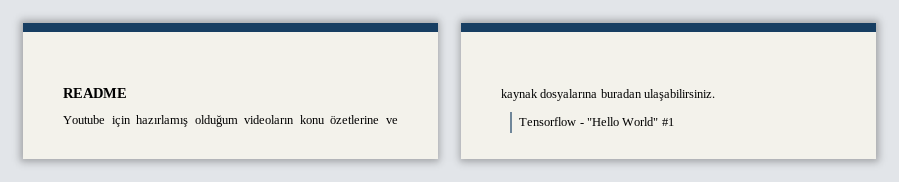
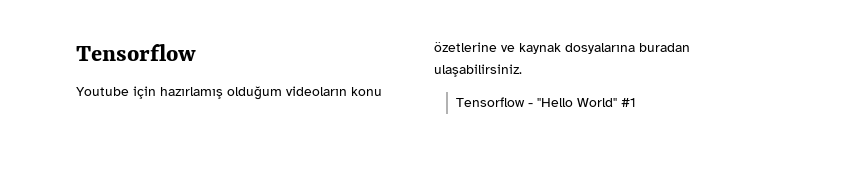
[63,88,127,98] README -> [76,44,196,61] Tensorflow

